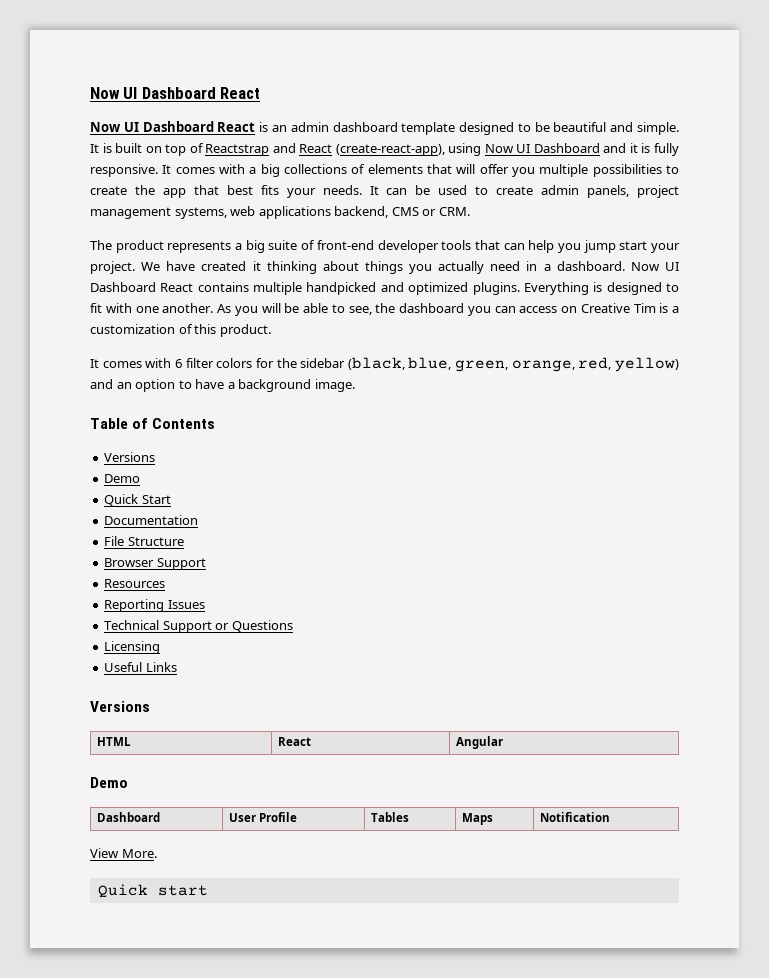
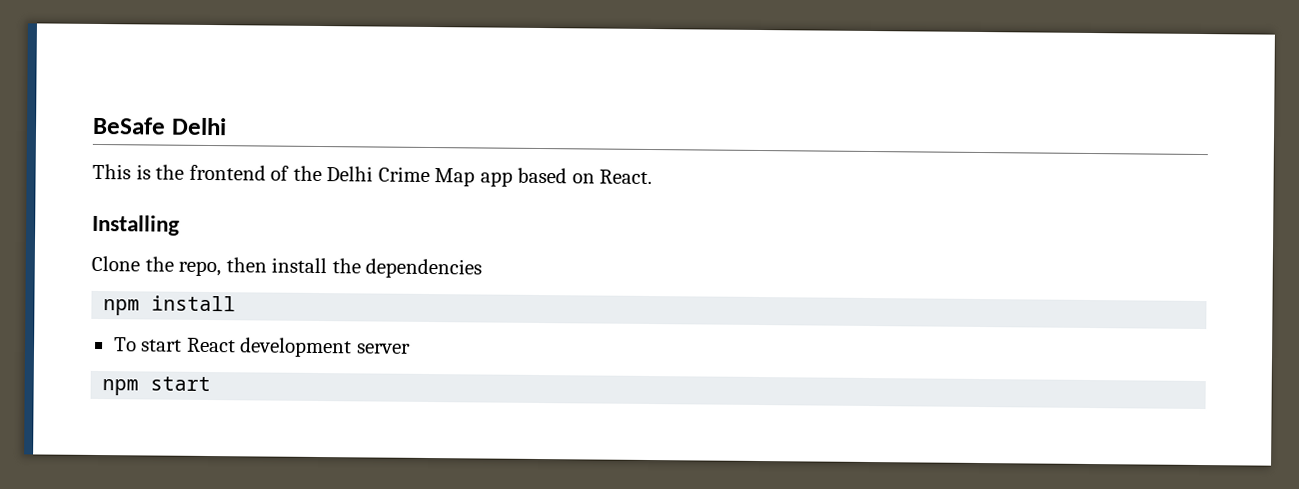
[90,87,261,99] [90,121,679,135] [90,143,679,156] [90,164,679,177] [90,185,679,198] [90,206,470,219] [90,240,680,253] [90,261,679,274] [90,282,680,295] [90,303,679,316] [90,324,271,337] [90,357,679,372] [90,379,355,392] [90,418,216,429] [104,452,156,462] [104,474,141,483] [104,494,171,506] [104,515,199,525] [104,536,184,546] [104,558,206,570] [104,579,166,588] [104,599,205,612] [104,620,293,633] [104,641,161,654] [104,662,177,672] [90,701,150,712] [97,737,132,746] [278,737,312,746] [456,736,504,749] [90,777,128,788] [97,812,161,822] [229,812,298,822] [371,812,410,822] [462,813,494,825] [540,812,611,822] [90,848,157,858] [97,884,148,898] Now UI Dashboard React // Now UI Dashboard React is an admin dashboard template designed to be beautiful and simple. It is built on top of Reactstrap and React (create-react-app), using Now UI Dashboard and it is fully responsive. It comes with a big collections of elements that will offer you multiple possibilities to create the app that best fits your needs. It can be used to create admin panels, project management systems, web applications backend, CMS or CRM. // The product represents a big suite of front-end developer tools that can help you jump start your project. We have created it thinking about things you actually need in a dashboard. Now UI Dashboard React contains multiple handpicked and optimized plugins. Everything is designed to fit with one another. As you will be able to see, the dashboard you can access on Creative Tim is a customization of this product. // It comes with 6 filter colors for the sidebar (black, blue, green, orange, red, yellow) and an option to have a background image. // Table of Contents // Versions // Demo // Quick Start // Documentation // File Structure // Browser Support // Resources // Reporting Issues // Technical Support or Questions // Licensing // Useful Links // Versions // HTML | React | Angular // Demo // Dashboard | User Profile | Tables | Maps | Notification // View More. // Quick -> [92,116,227,136] [92,163,653,187] [92,214,180,236] [91,255,483,279] [103,295,237,316] [113,337,411,358] [102,379,140,396] BeSafe Delhi // This is the frontend of the Delhi Crime Map app based on React. // Installing // Clone the repo, then install the dependencies // npm install // To start React development server // npm

